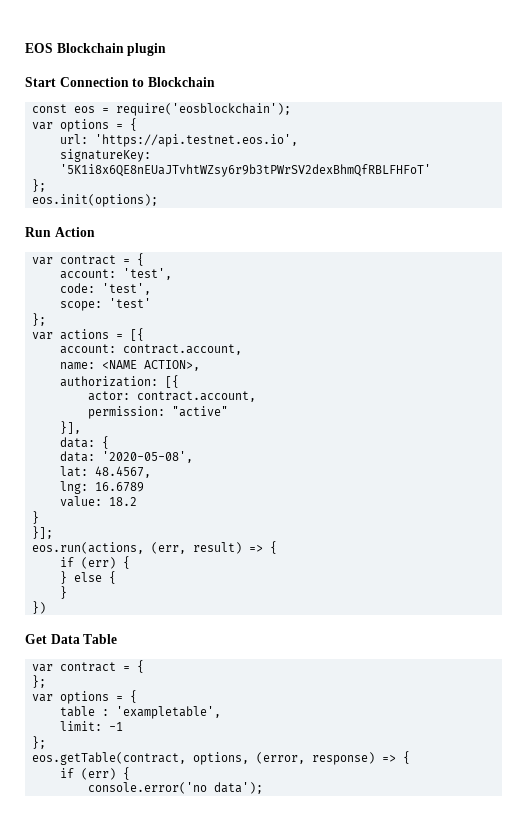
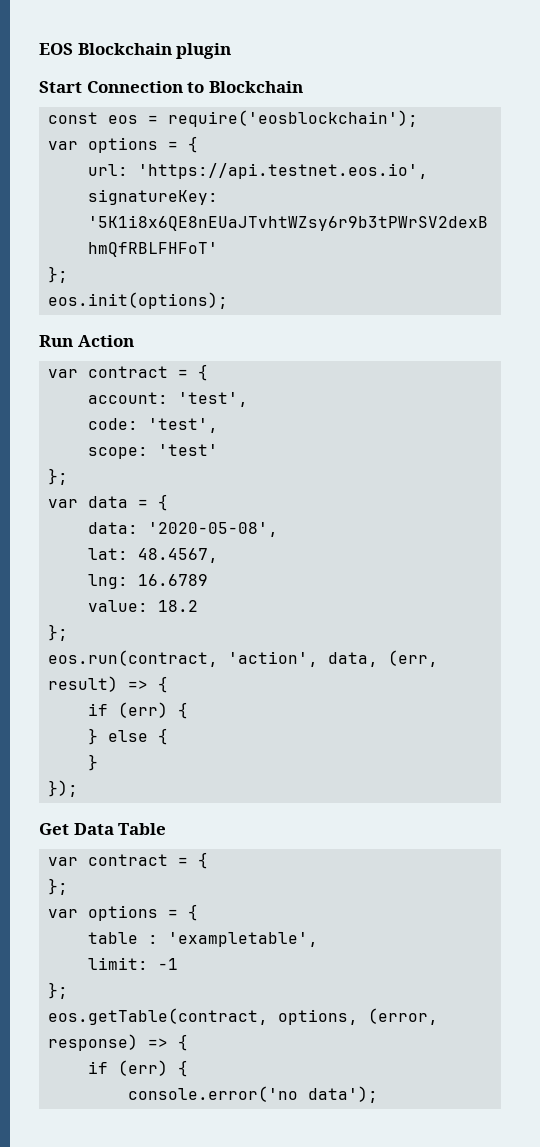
[59,328,144,341] [59,344,242,355] [59,360,200,371] [59,375,179,388] [87,391,256,402] [87,406,228,419] [59,421,81,434] [59,437,95,448] actions = [{ // account: contract.account, // name: <NAME ACTION>, // authorization: [{ // actor: contract.account, // permission: "active" // }], // data: -> [88,496,149,508] data =
[31,511,39,524] [31,526,53,539] [31,542,144,554] } // }]; // eos.run(actions, -> [48,624,69,641] [48,650,379,667] }; // eos.run(contract, 'action', data,
[31,601,46,614] }) -> [48,780,79,797] });

